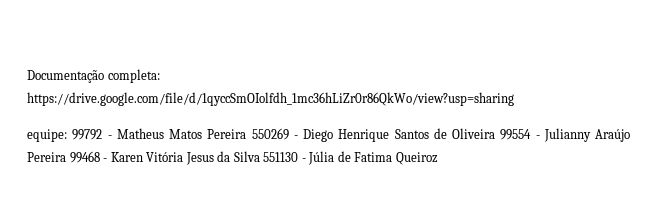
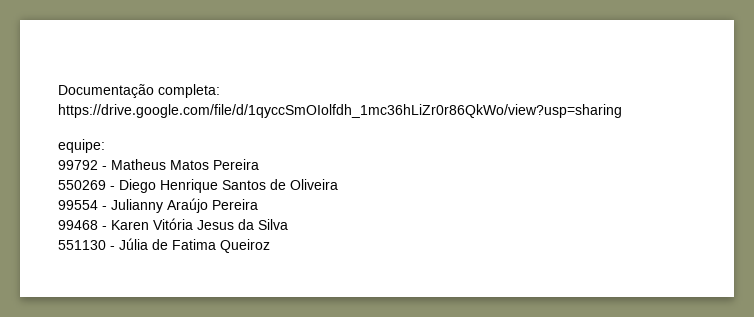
(67, 135) none -> (105, 146) //
(247, 134) none -> (259, 164) //
(495, 133) none -> (338, 184) //
(66, 157) none -> (258, 204) //
(260, 156) none -> (288, 224) //

